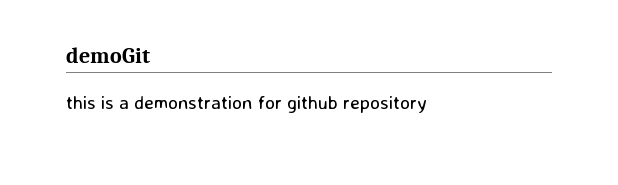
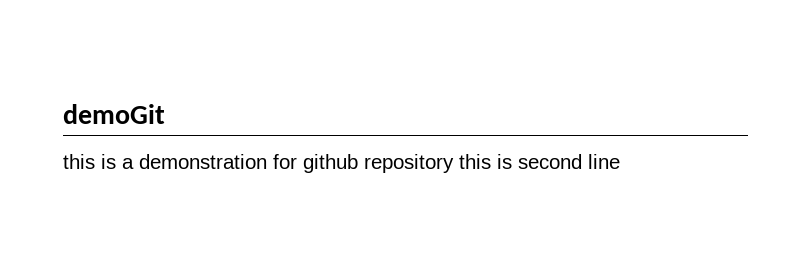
(427, 104) none -> [459,154,620,169] this is second line

